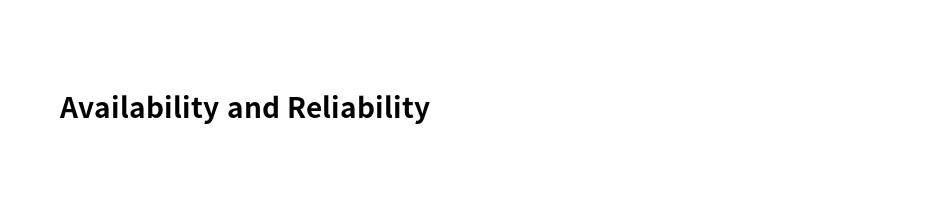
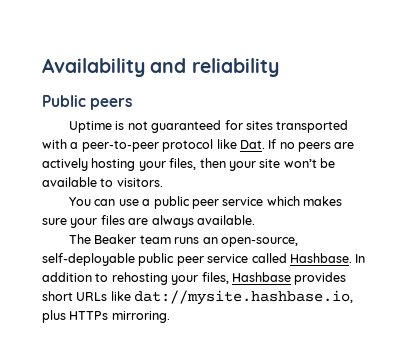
[287,95,431,124] Reliability -> [191,58,279,77] [42,95,133,110] [69,120,349,133] [42,139,355,152] [42,158,335,171] [42,177,163,187] [69,196,343,209] [42,215,255,228] [69,234,298,247] [42,253,366,266] [42,272,347,285] [42,290,354,305] [42,310,170,323] reliability // Public peers // Uptime is not guaranteed for sites transported with a peer-to-peer protocol like Dat. If no peers are actively hosting your files, then your site won’t be available to visitors. // You can use a public peer service which makes sure your files are always available. // The Beaker team runs an open-source, self-deployable public peer service called Hashbase. In addition to rehosting your files, Hashbase provides short URLs like dat://mysite.hashbase.io, plus HTTPs mirroring.

